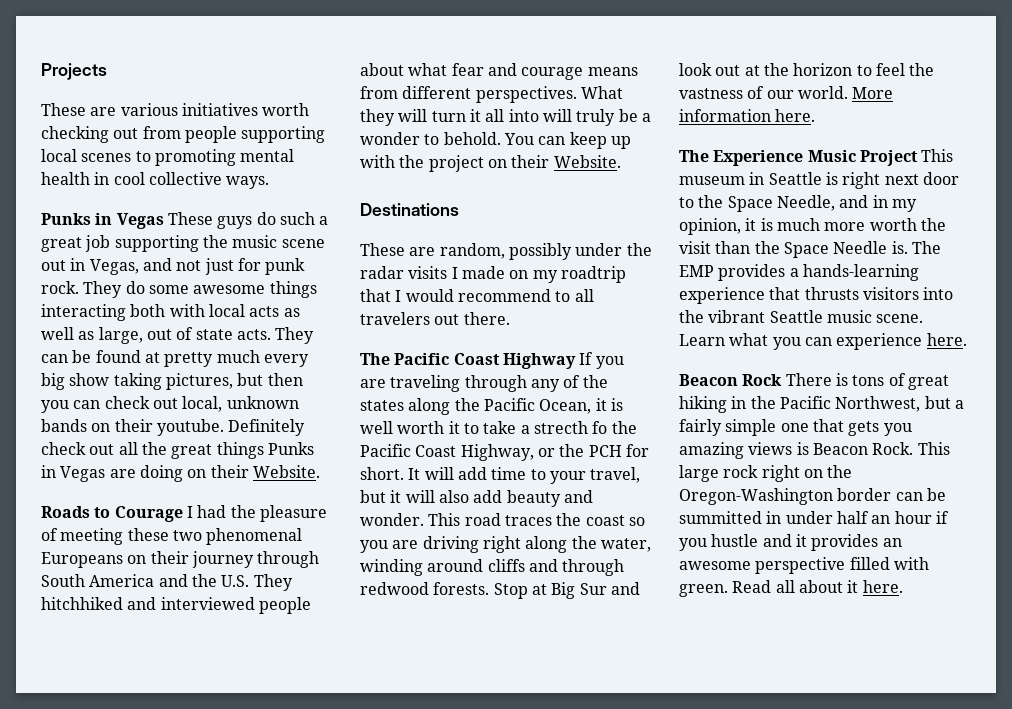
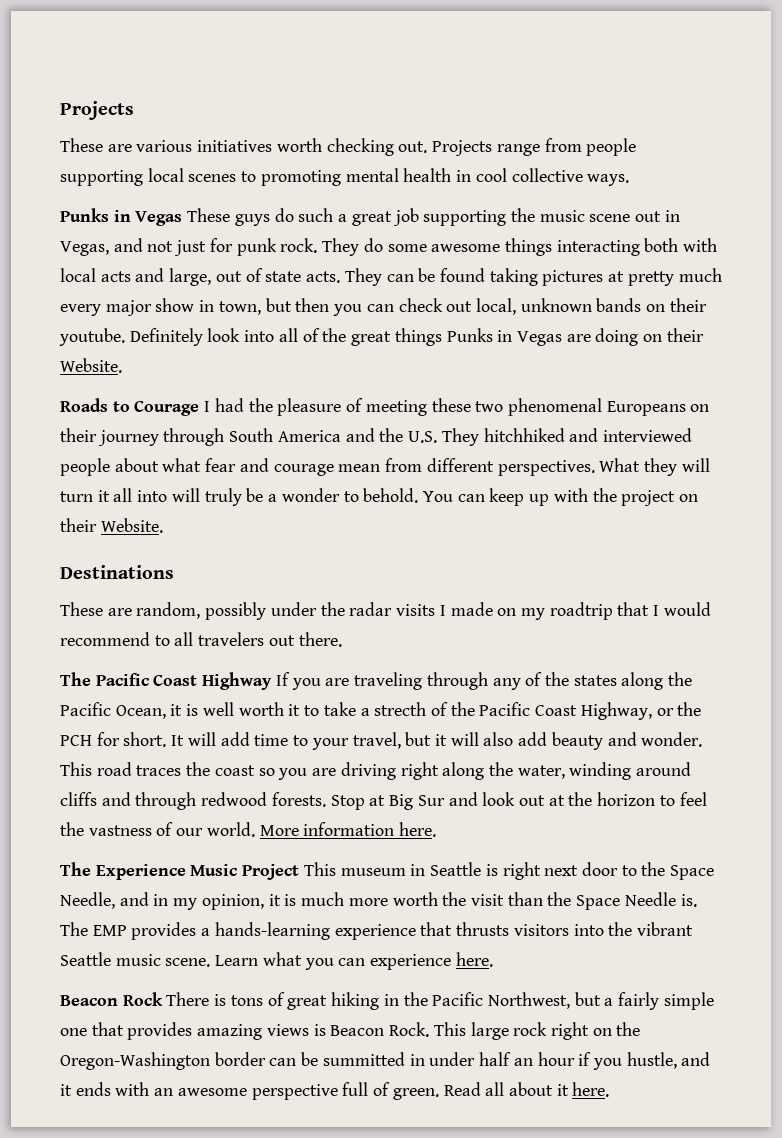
[113,128,139,139] out -> [398,140,540,156] out. Projects range
[283,308,300,317] [41,327,95,340] as well as -> [135,268,165,282] and
(141, 356) none -> [489,268,604,286] taking pictures
[41,373,233,390] big show taking pictures, -> [105,298,261,316] major show in town,
[41,442,138,455] check out all -> [207,328,320,342] look into all of
[587,67,638,76] means -> [338,464,381,472] mean
[592,421,608,434] fo -> [430,702,448,716] of
[848,421,912,436] gets you -> [127,1022,193,1040] provides
[711,534,759,547] hustle -> [626,1052,677,1069] hustle,
[811,534,879,551] provides -> [75,1082,150,1096] ends with
[849,557,929,570] filled with -> [342,1082,391,1096] full of

